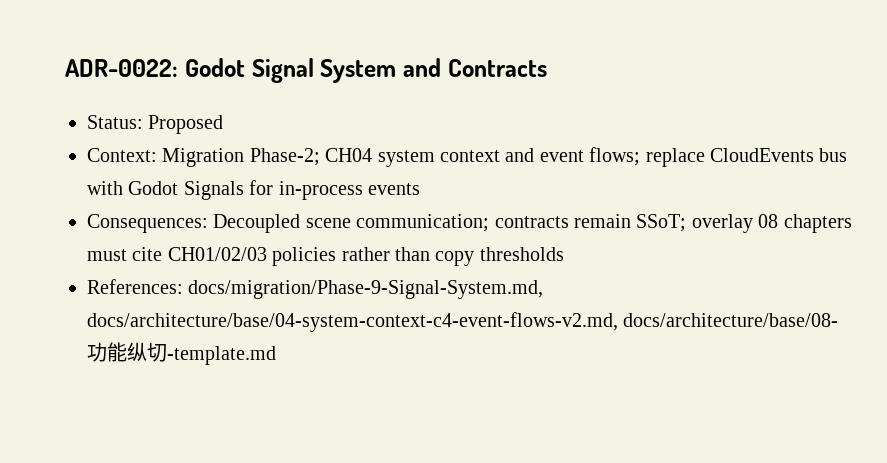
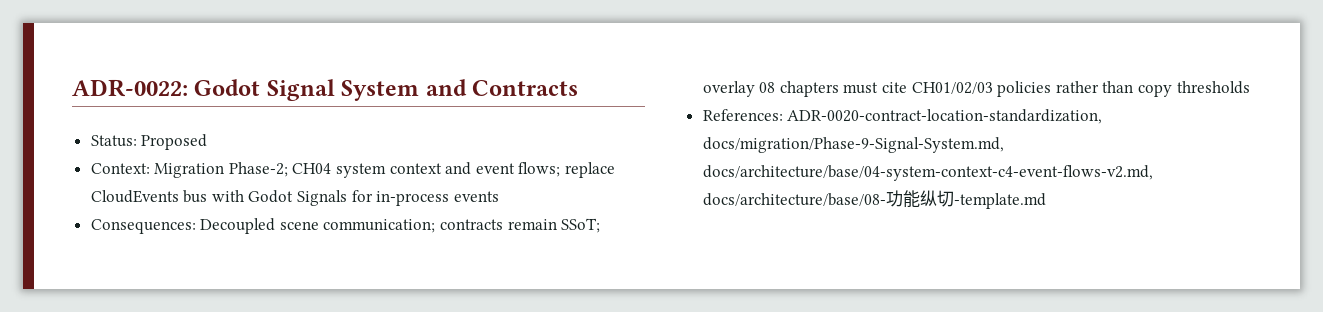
(183, 286) none -> [787,109,1103,124] ADR-0020-contract-location-standardization,

